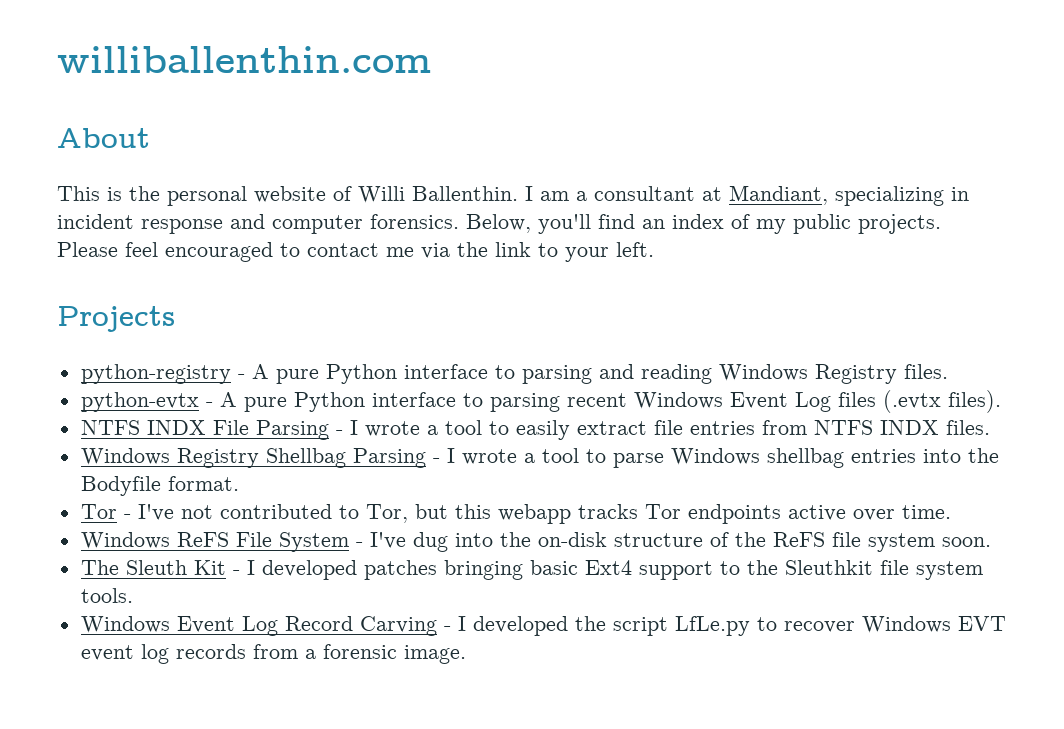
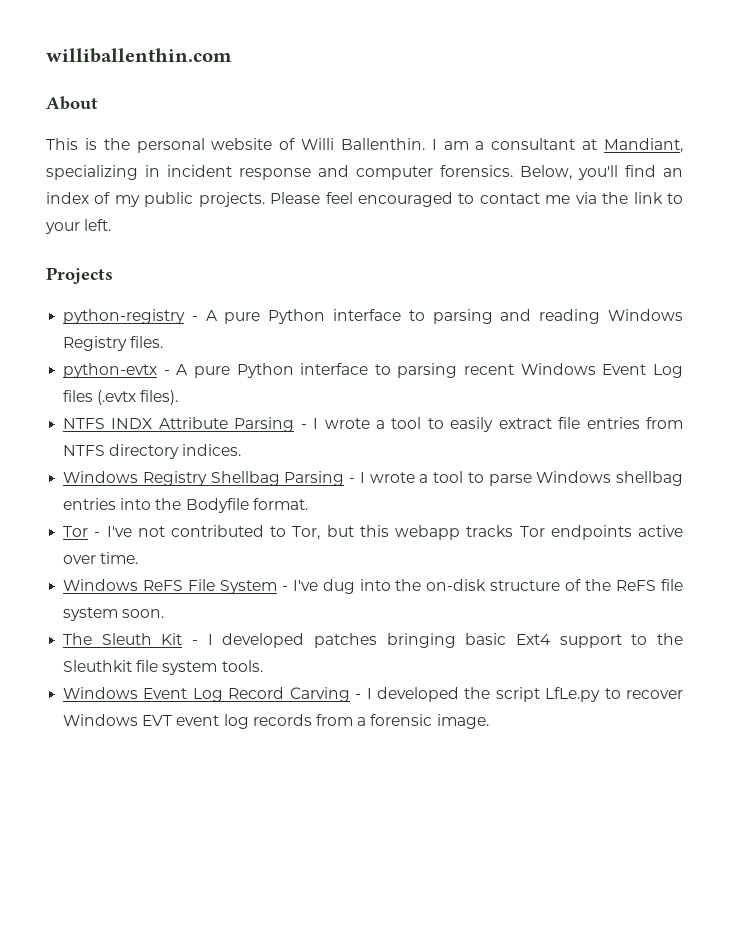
[212,420,249,435] File -> [158,417,228,429] Attribute
[879,420,990,435] INDX files. -> [109,444,242,459] directory indices.

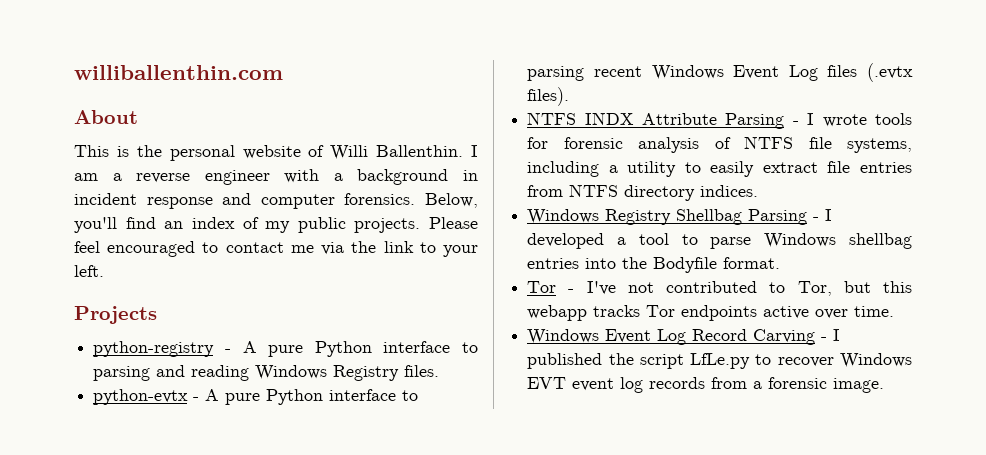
[491,138,683,153] [46,165,138,180] consultant at Mandiant, specializing -> [136,169,449,185] reverse engineer with a background
[376,417,422,429] a tool -> [875,113,913,125] [527,136,912,153] [527,161,677,177] tools for forensic analysis of NTFS file systems, including a utility
[369,472,415,483] wrote -> [527,233,605,249] developed
[63,579,683,594] [63,607,165,621] [63,633,684,648] [63,660,263,675] // Windows ReFS File System - I've dug into the on-disk structure of the ReFS file system soon. // The Sleuth Kit - I developed patches bringing basic Ext4 support to the Sleuthkit file system tools. -> (895, 311) none
[376,687,459,702] developed -> [527,353,603,369] published

